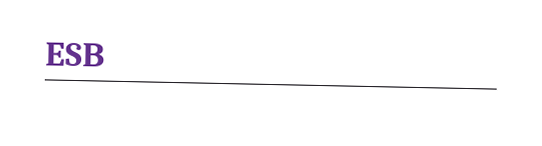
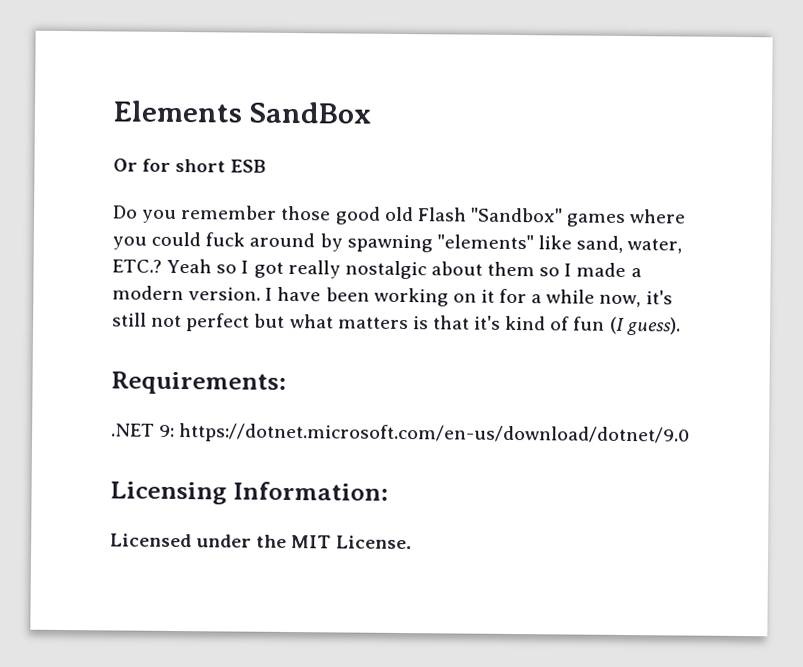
[45,42,105,67] ESB -> [113,100,372,124] [113,158,267,173] [113,205,687,227] [112,231,683,254] [112,258,642,280] [112,285,673,308] [112,312,681,336] [111,371,287,395] [111,423,691,446] [110,481,389,505] [110,533,412,550] Elements SandBox // Or for short ESB // Do you remember those good old Flash "Sandbox" games where you could fuck around by spawning "elements" like sand, water, ETC.? Yeah so I got really nostalgic about them so I made a modern version. I have been working on it for a while now, it's still not perfect but what matters is that it's kind of fun (I guess). // Requirements: // .NET 9: https://dotnet.microsoft.com/en-us/download/dotnet/9.0 // Licensing Information: // Licensed under the MIT License.

